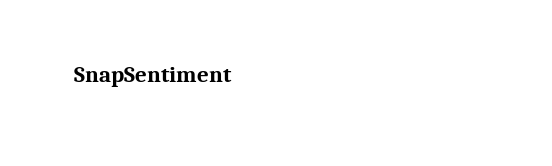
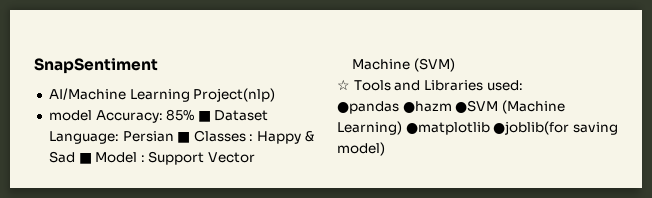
(232, 77) none -> [48,88,276,102] [48,109,269,123] [48,130,314,144] [48,151,256,165] [351,58,455,72] [337,79,523,91] [337,100,565,114] [337,121,618,135] [337,142,385,156] // AI/Machine Learning Project(nlp) // model Accuracy: 85% ■ Dataset Language: Persian ■ Classes : Happy & Sad ■ Model : Support Vector Machine (SVM) // ☆ Tools and Libraries used: // ●pandas ●hazm ●SVM (Machine Learning) ●matplotlib ●joblib(for saving model)

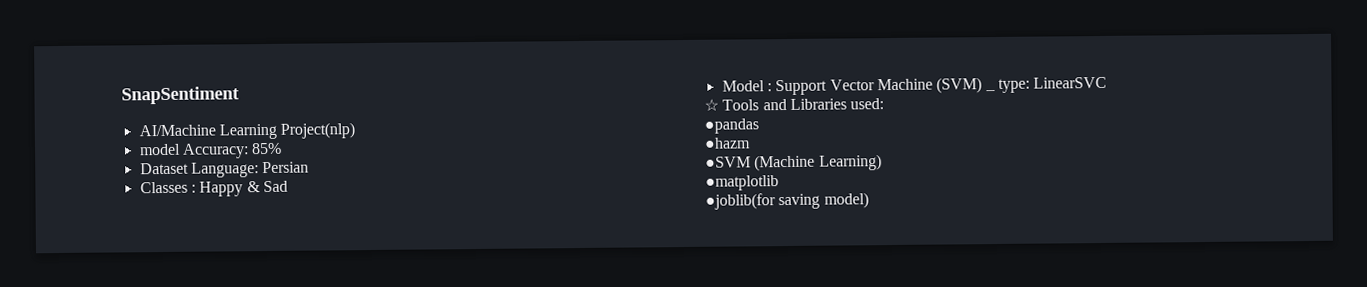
[197,111,211,122] ■ -> (283, 148) //
[177,132,191,143] ■ -> (310, 167) //
[78,153,92,164] ■ -> (288, 186) //
(455, 65) none -> [984,76,1108,93] _ type: LinearSVC
(399, 107) none -> (759, 126) //
(452, 107) none -> (751, 143) //
(402, 128) none -> (882, 162) //
(490, 128) none -> (779, 183) //

